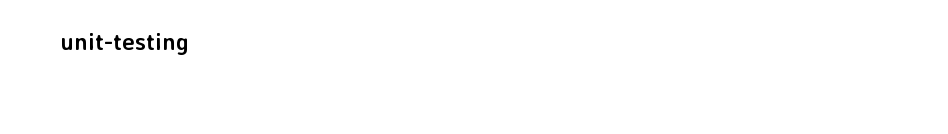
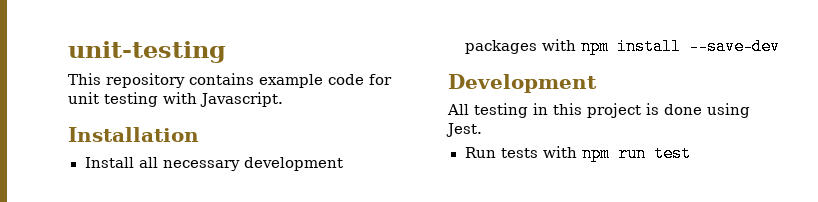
(189, 44) none -> [68,73,392,88] [68,92,283,107] [68,127,199,142] [84,157,343,171] [464,38,780,55] [448,74,597,93] [447,103,750,118] [446,123,482,137] [464,145,691,162] // This repository contains example code for unit testing with Javascript. // Installation // Install all necessary development packages with npm install --save-dev // Development // All testing in this project is done using Jest. // Run tests with npm run test

